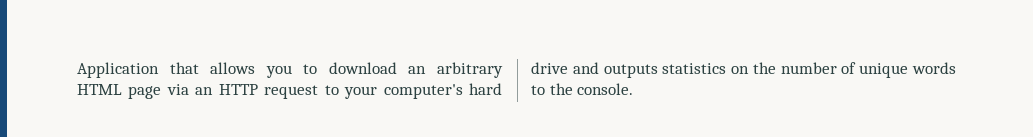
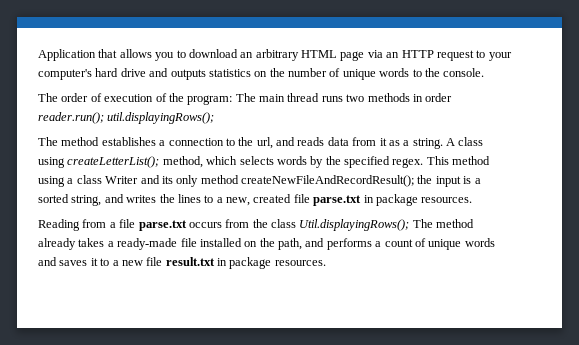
(634, 89) none -> [38,93,453,105] [38,112,215,124] [38,137,484,149] [38,156,491,168] [38,175,481,187] [38,194,473,206] [38,219,475,231] [38,238,495,250] [38,257,326,269] // The order of execution of the program: The main thread runs two methods in order reader.run(); util.displayingRows(); // The method establishes a connection to the url, and reads data from it as a string. A class using createLetterList(); method, which selects words by the specified regex. This method using a class Writer and its only method createNewFileAndRecordResult(); the input is a sorted string, and writes the lines to a new, created file parse.txt in package resources. // Reading from a file parse.txt occurs from the class Util.displayingRows(); The method already takes a ready-made file installed on the path, and performs a count of unique words and saves it to a new file result.txt in package resources.

